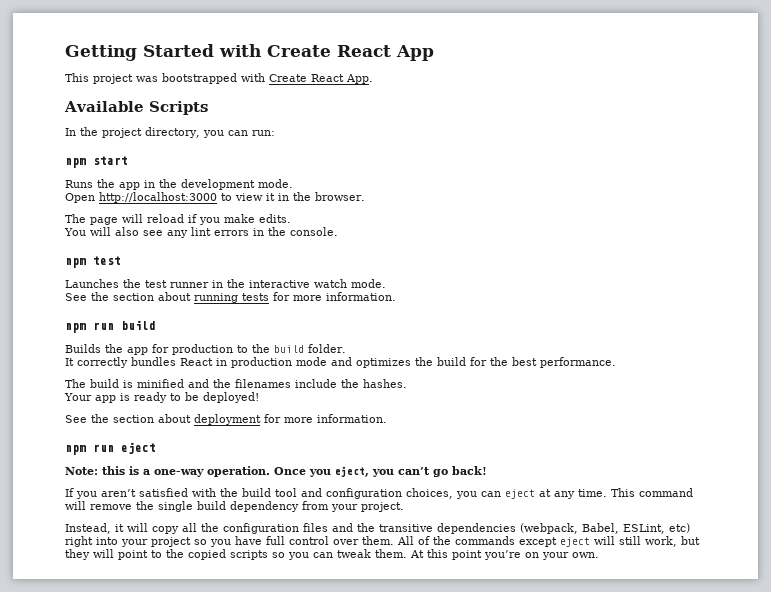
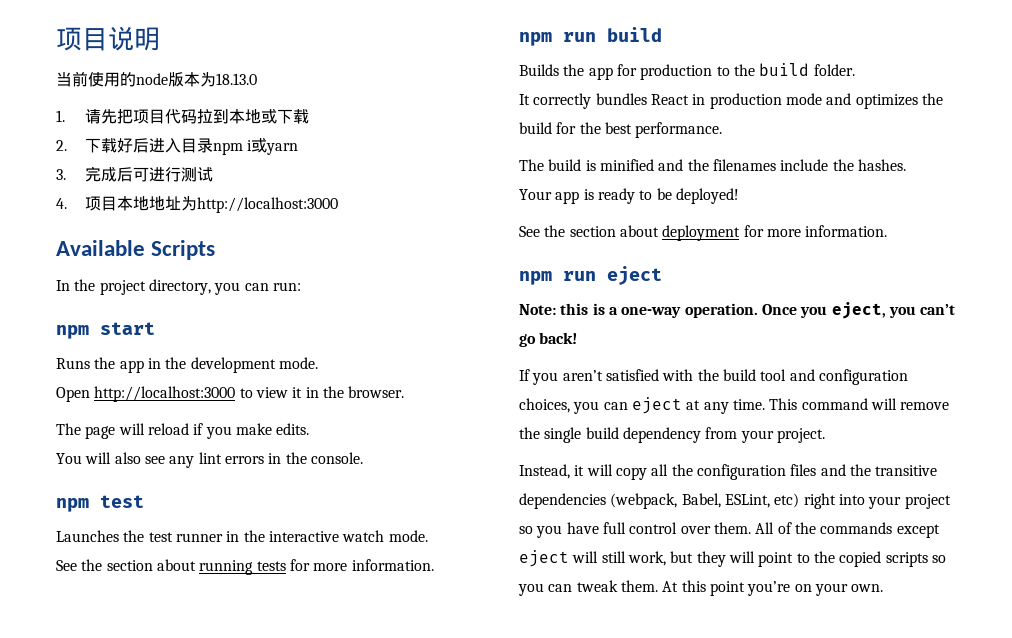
[65,44,434,61] [65,73,373,84] Getting Started with Create React App // This project was bootstrapped with Create React App. -> [56,26,160,51] [56,71,257,87] [56,109,310,124] [56,138,299,155] [56,166,214,182] [56,196,339,213] 项目说明 // 当前使用的node版本为18.13.0 // 1.请先把项目代码拉到本地或下载 // 2.下载好后进入目录npm i或yarn // 3.完成后可进行测试 // 4.项目本地地址为http://localhost:3000

